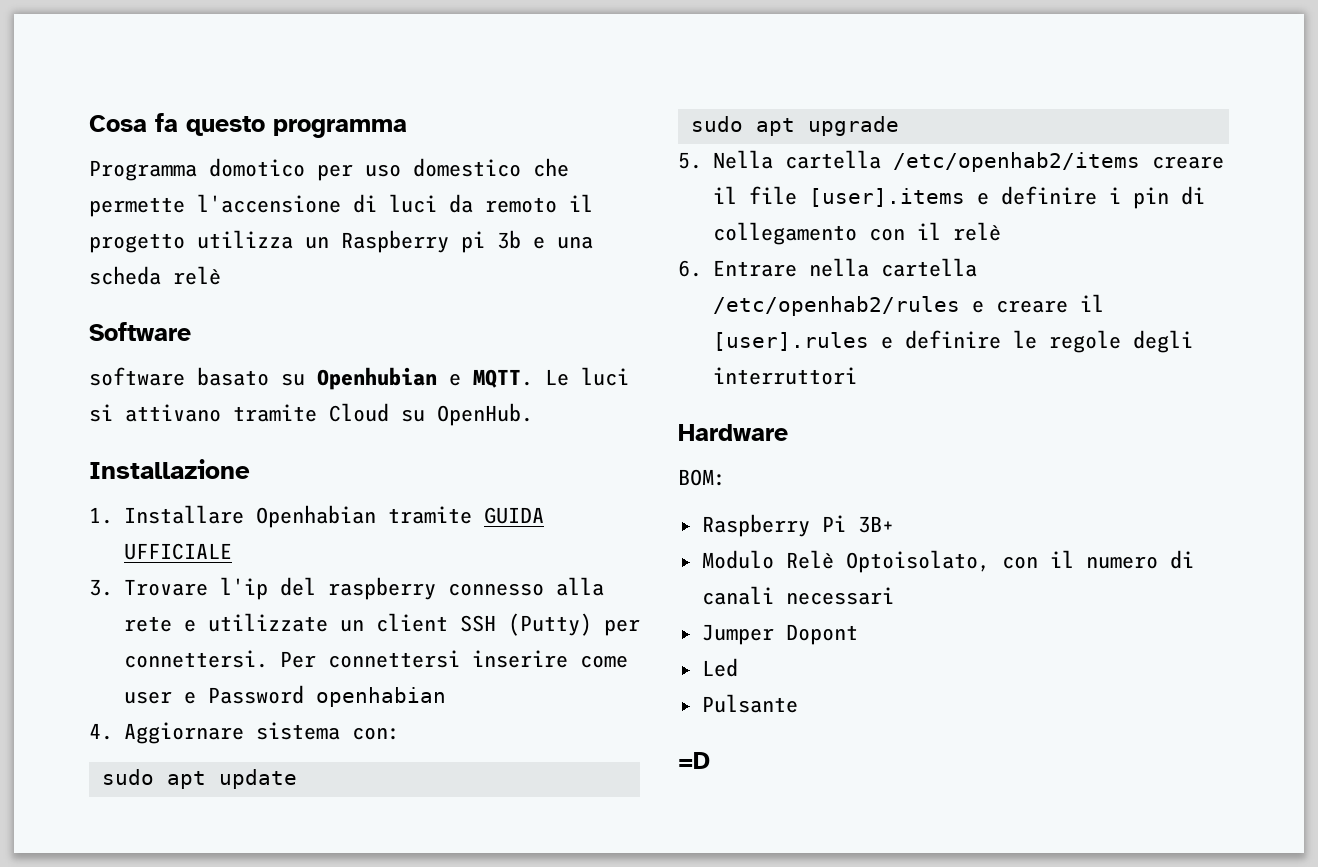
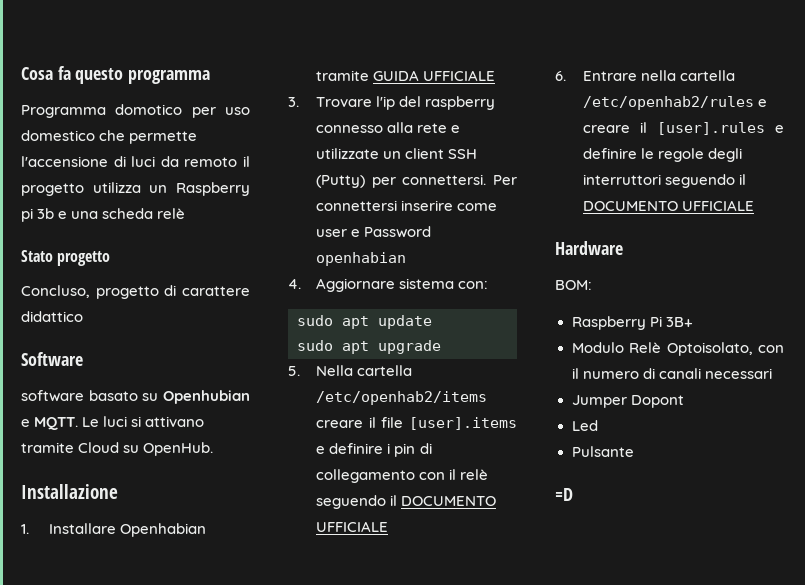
(221, 275) none -> [21,250,111,266] [21,285,250,299] [21,311,83,322] // Stato progetto // Concluso, progetto di carattere didattico
(1001, 231) none -> [316,495,497,509] [316,521,389,532] seguendo il DOCUMENTO UFFICIALE
(857, 376) none -> [665,174,747,188] [583,200,755,211] seguendo il DOCUMENTO UFFICIALE

